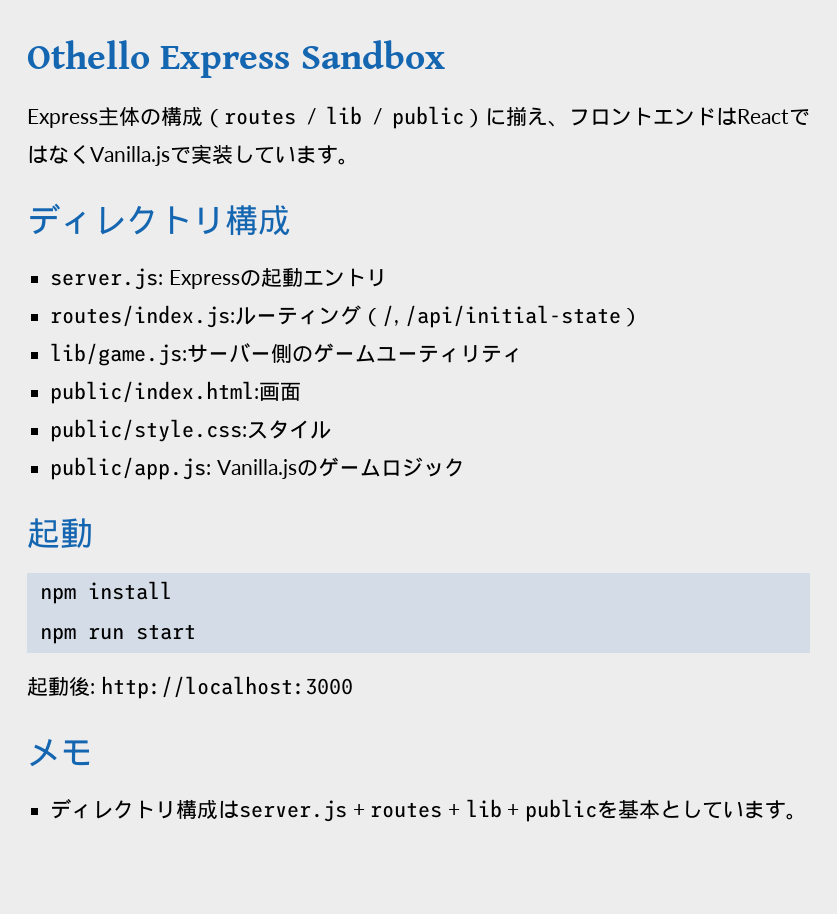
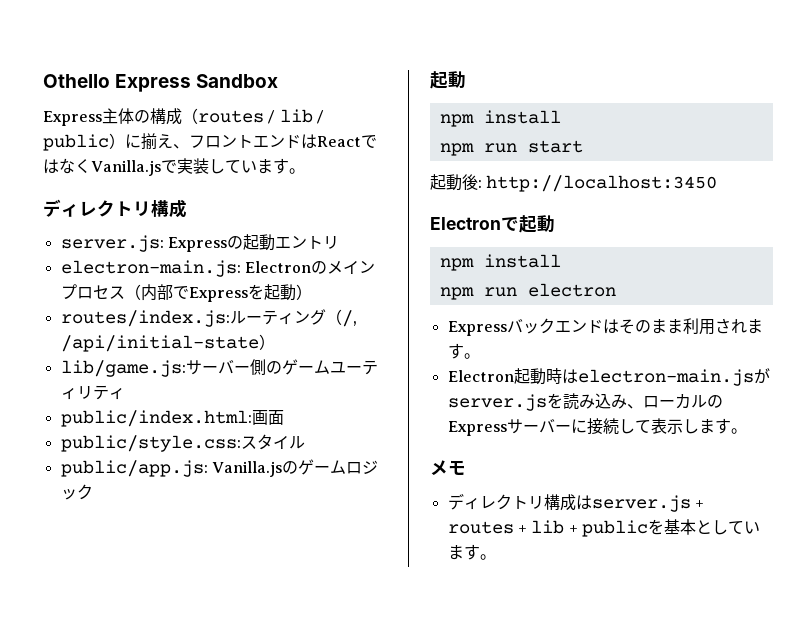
(387, 278) none -> [60,260,375,277] [60,284,312,302] // electron-main.js: Electronのメインプロセス（内部でExpressを起動）
[100,676,353,699] http://localhost:3000 -> [486,175,718,192] [430,215,555,233] [439,254,561,271] [439,283,616,300] [447,318,763,336] [447,343,480,359] [447,368,770,386] [447,393,723,411] [447,418,747,436] http://localhost:3450 // Electronで起動 // npm install // npm run electron // Expressバックエンドはそのまま利用されます。 // Electron起動時はelectron-main.jsがserver.jsを読み込み、ローカルのExpressサーバーに接続して表示します。

